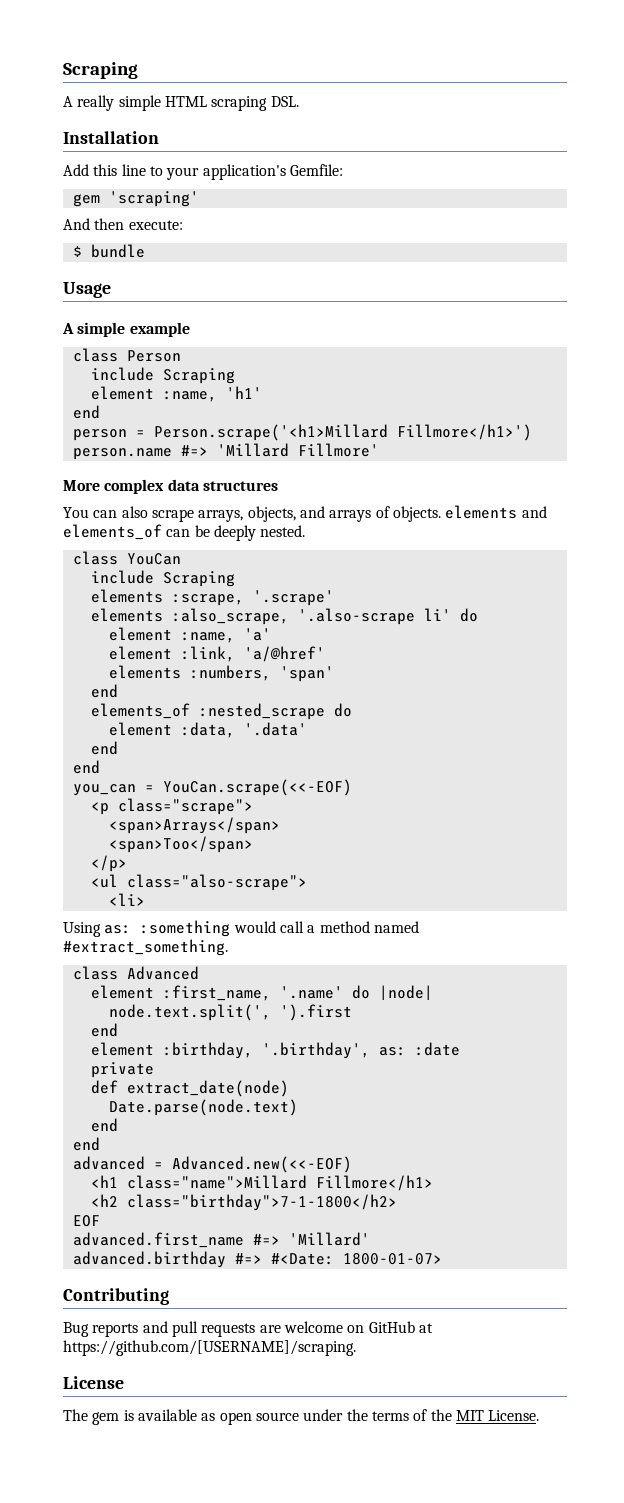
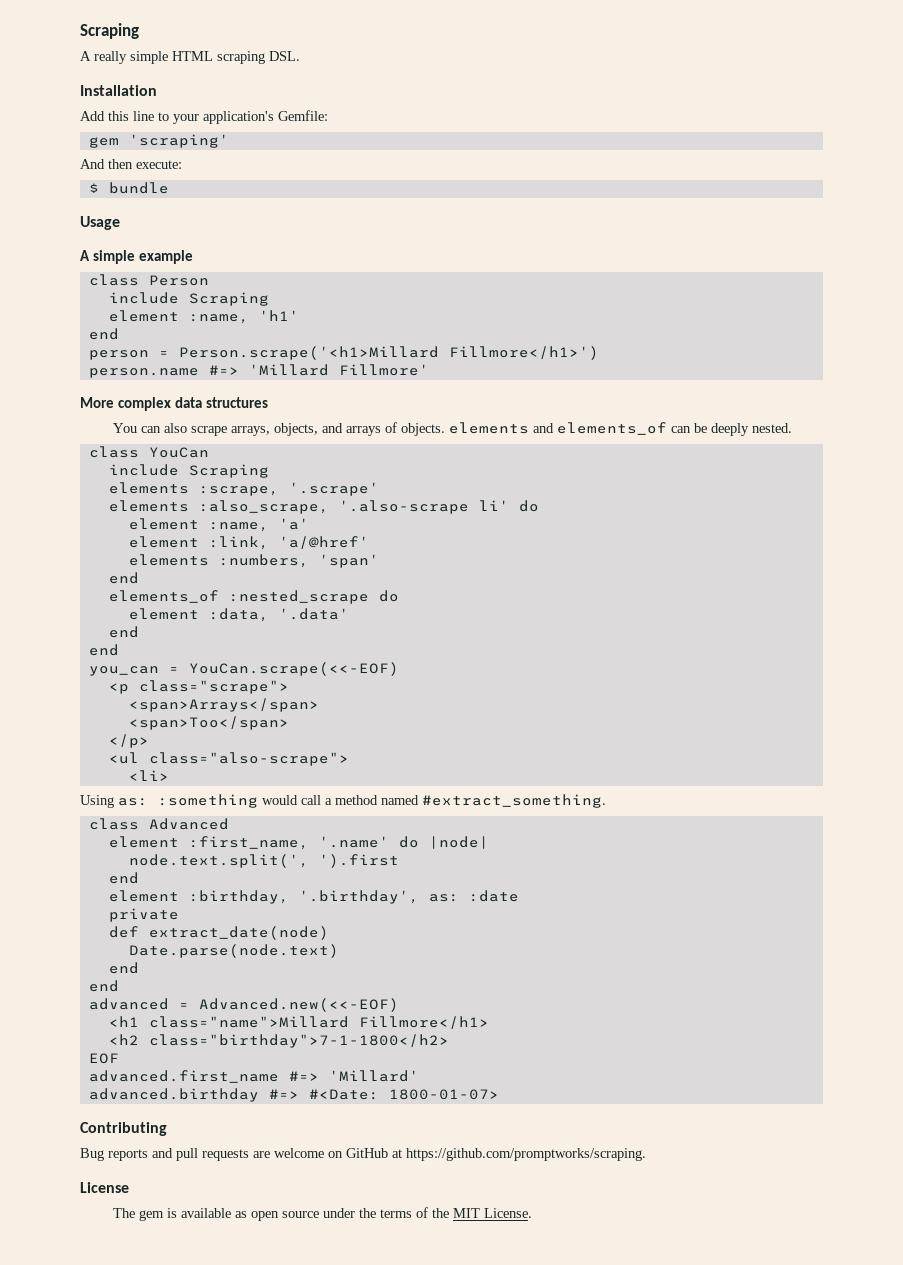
[63,1340,356,1356] https://github.com/[USERNAME]/scraping. -> [406,1148,646,1161] https://github.com/promptworks/scraping.

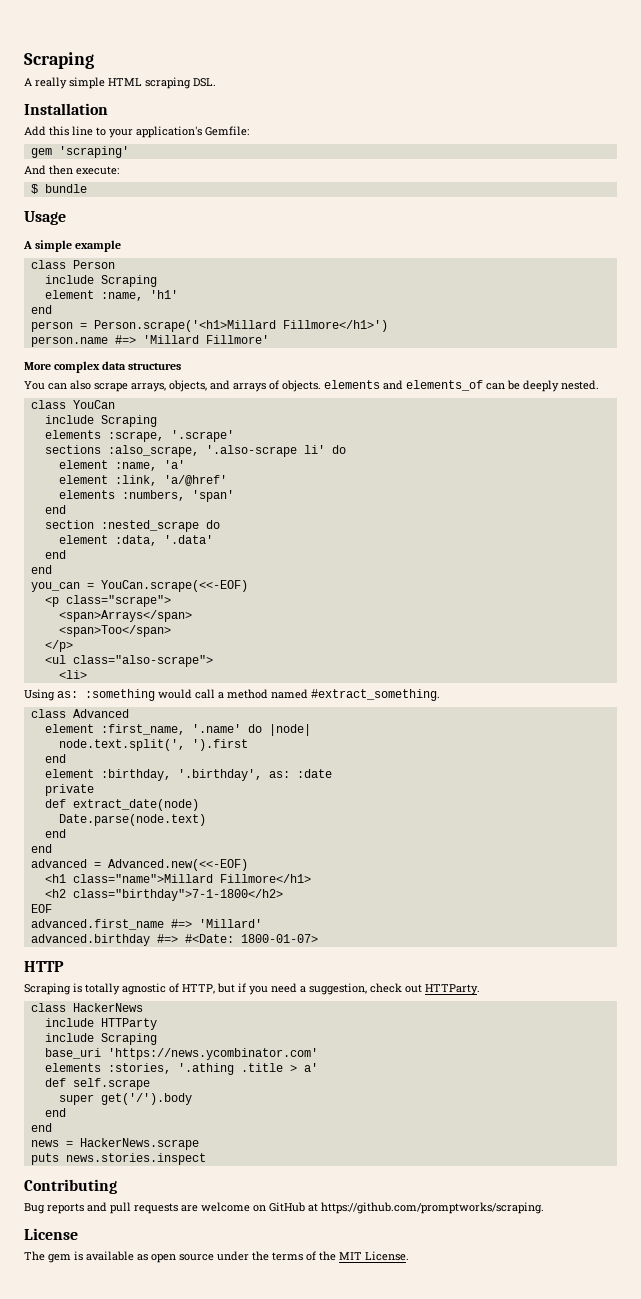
[108,500,189,512] elements -> [44,445,101,454] sections
[108,590,219,603] elements_of -> [44,520,94,529] section
(499, 1094) none -> [24,961,64,972] [24,983,480,995] [30,1003,143,1012] [44,1018,157,1030] [44,1033,157,1045] [44,1048,318,1060] [44,1063,318,1075] [44,1078,150,1090] [58,1093,192,1105] [44,1108,66,1117] [30,1123,52,1132] [30,1138,199,1150] [30,1153,206,1165] // HTTP // Scraping is totally agnostic of HTTP, but if you need a suggestion, check out HTTParty. // class HackerNews // include HTTParty // include Scraping // base_uri 'https://news.ycombinator.com' // elements :stories, '.athing .title > a' // def self.scrape // super get('/').body // end // end // news = HackerNews.scrape // puts news.stories.inspect

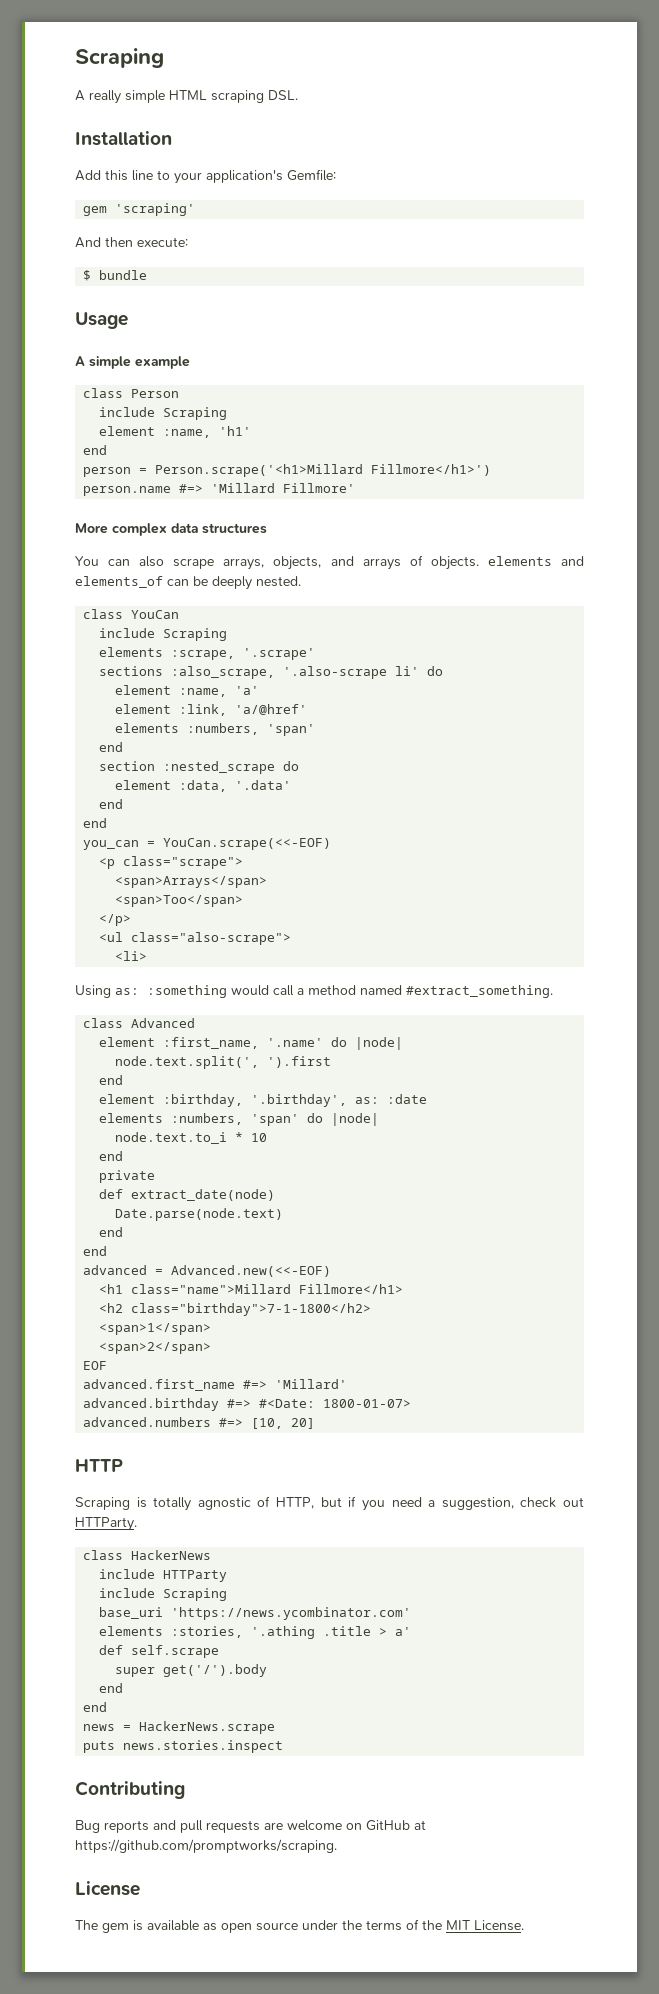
(332, 773) none -> [99,1113,380,1126] [115,1132,268,1144] [99,1151,124,1161] // elements :numbers, 'span' do |node| // node.text.to_i * 10 // end
(283, 895) none -> [99,1323,212,1335] [99,1342,212,1354] // <span>1</span> // <span>2</span>
(318, 938) none -> [83,1417,316,1429] // advanced.numbers #=> [10, 20]

